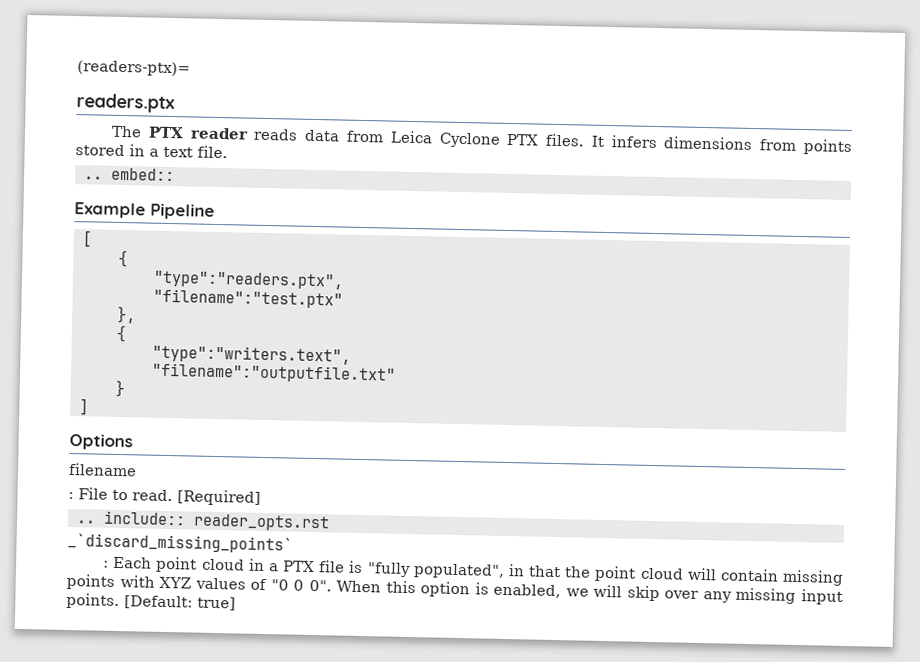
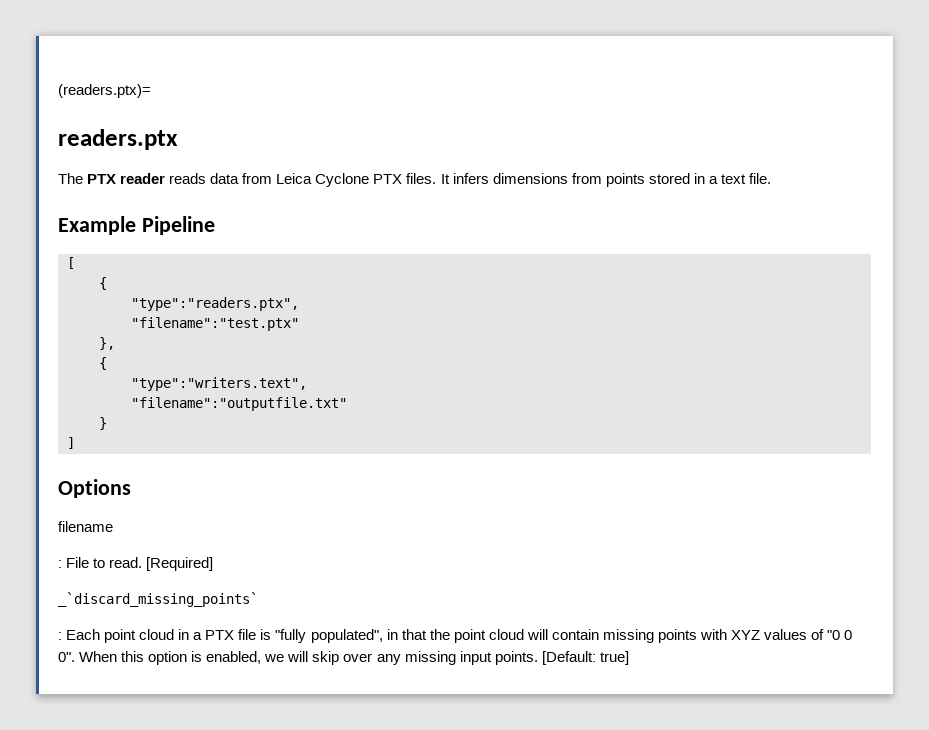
[77,60,191,77] (readers-ptx)= -> [58,84,151,98] (readers.ptx)=
[84,167,175,182] // .. embed:: -> (771, 178) none
[76,510,330,532] // .. include:: reader_opts.rst -> (214, 564) none

